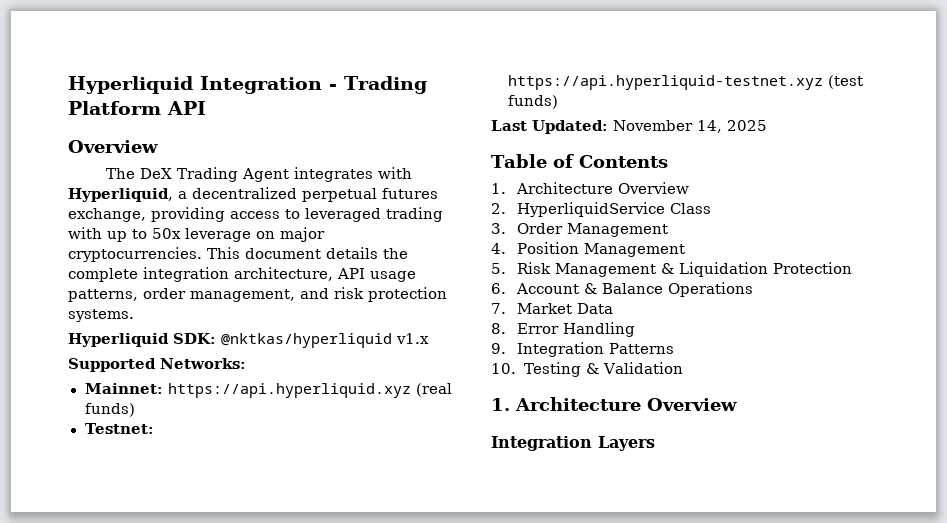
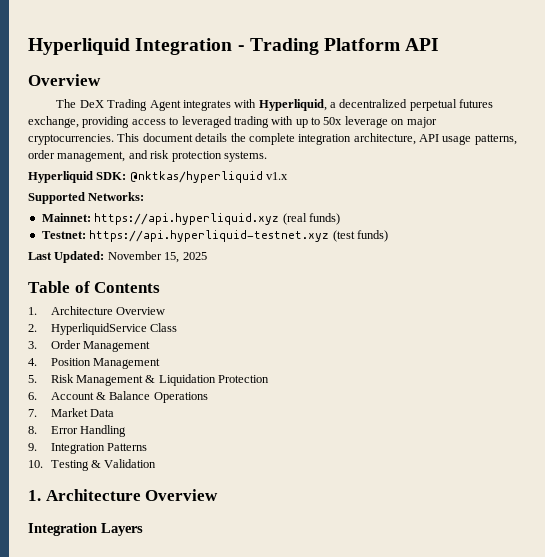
[697,120,722,133] 14, -> [164,252,180,263] 15,

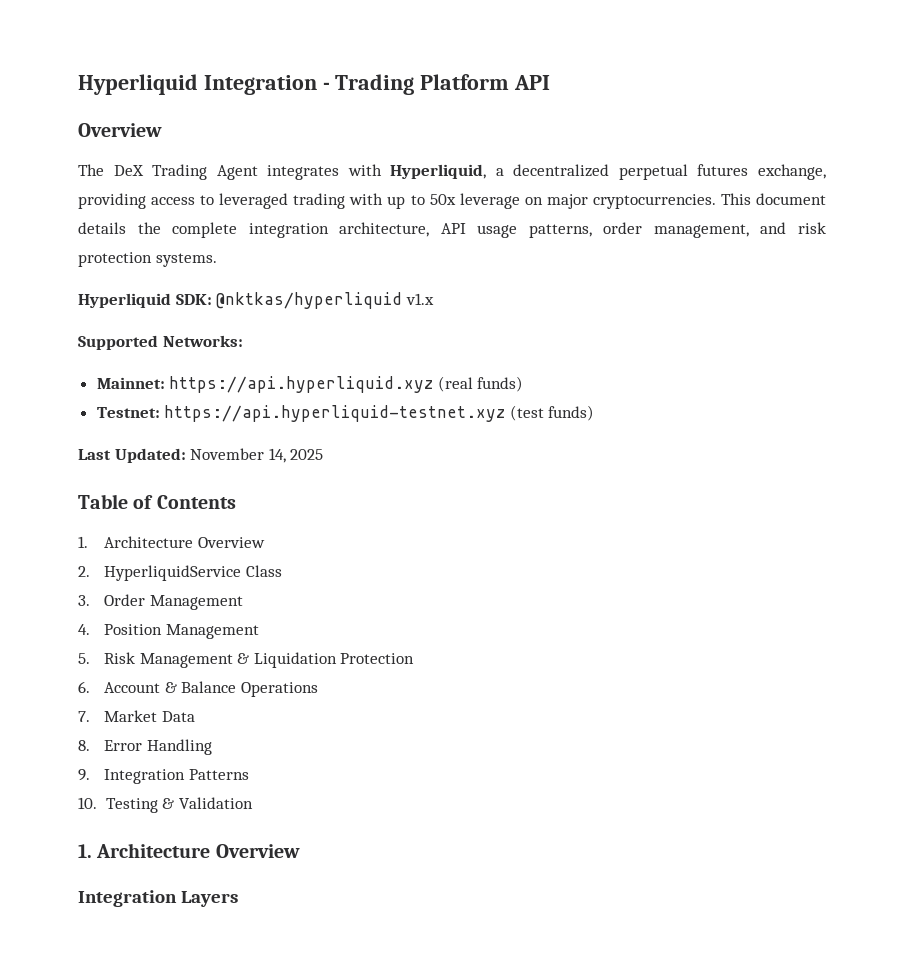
[164,252,180,263] 15, -> [268,448,286,463] 14,

